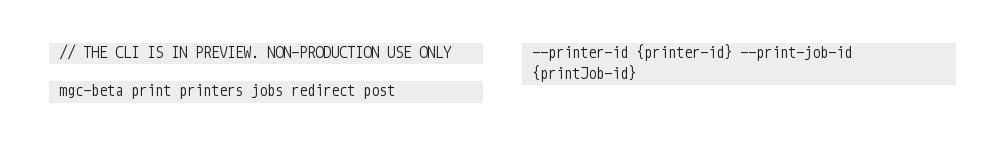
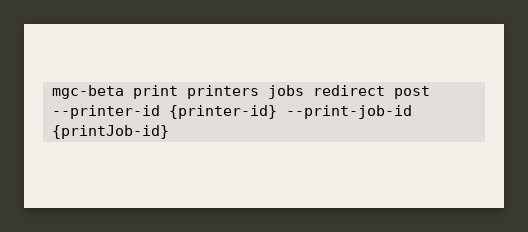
[58,44,452,60] // THE CLI IS IN PREVIEW. NON-PRODUCTION USE ONLY // -> (51, 92) none

